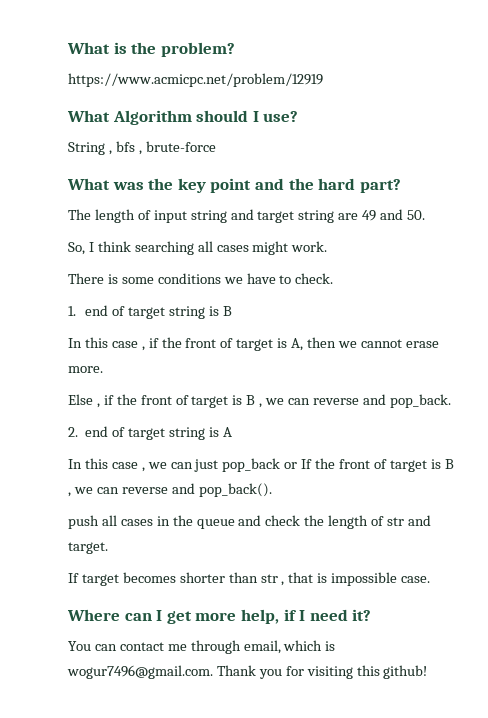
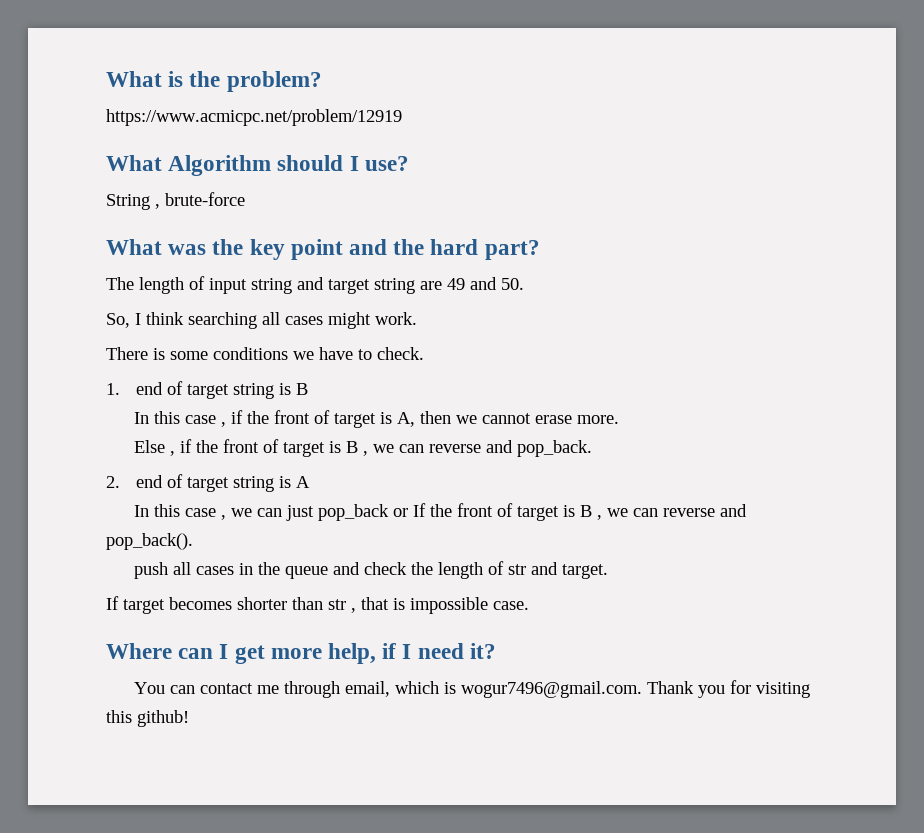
[115,141,142,155] bfs , -> (160, 206) none

